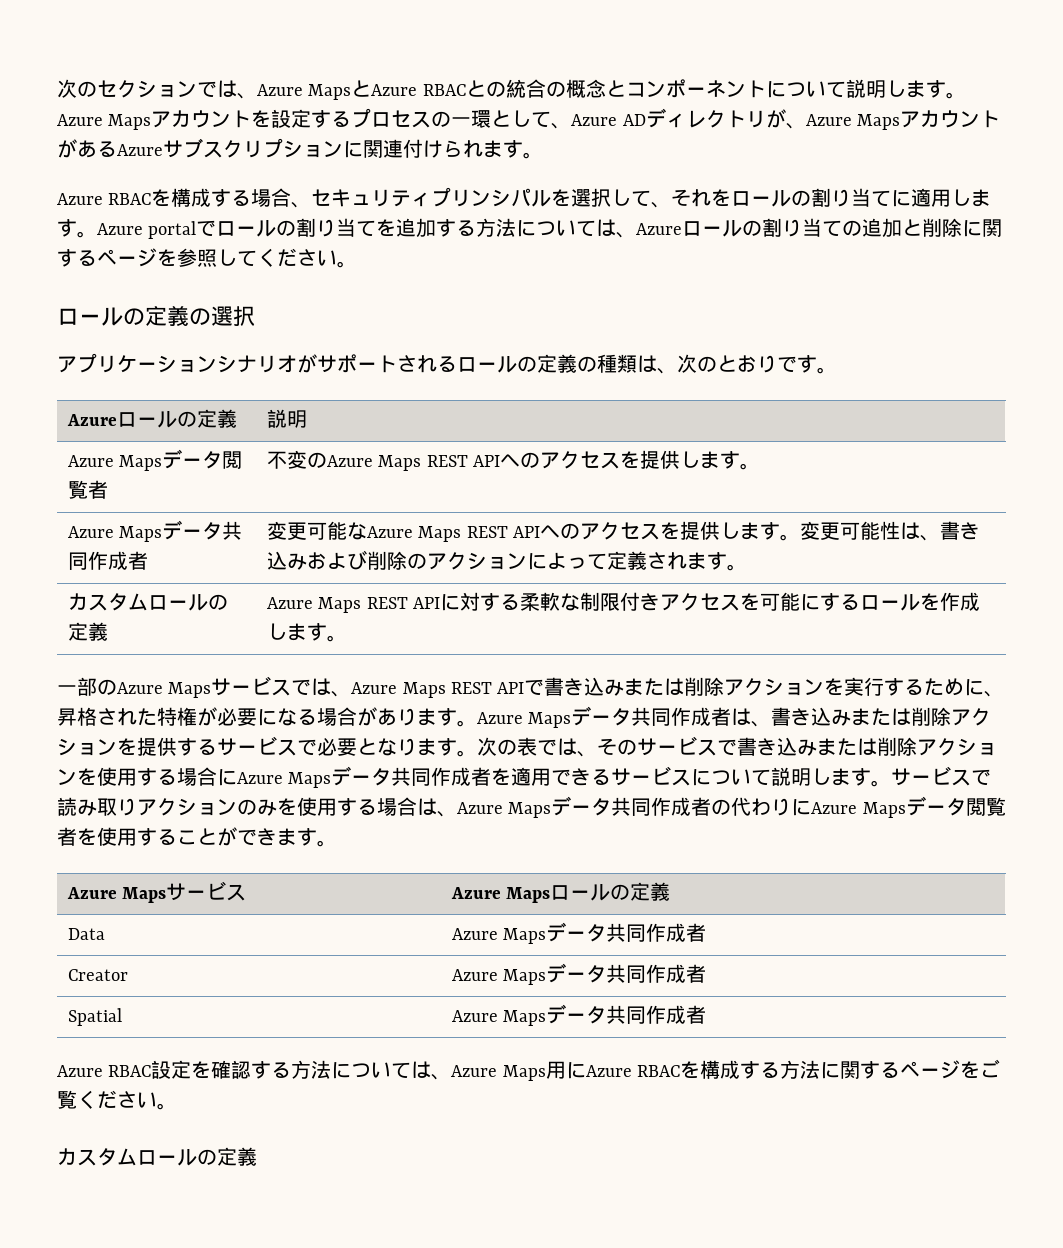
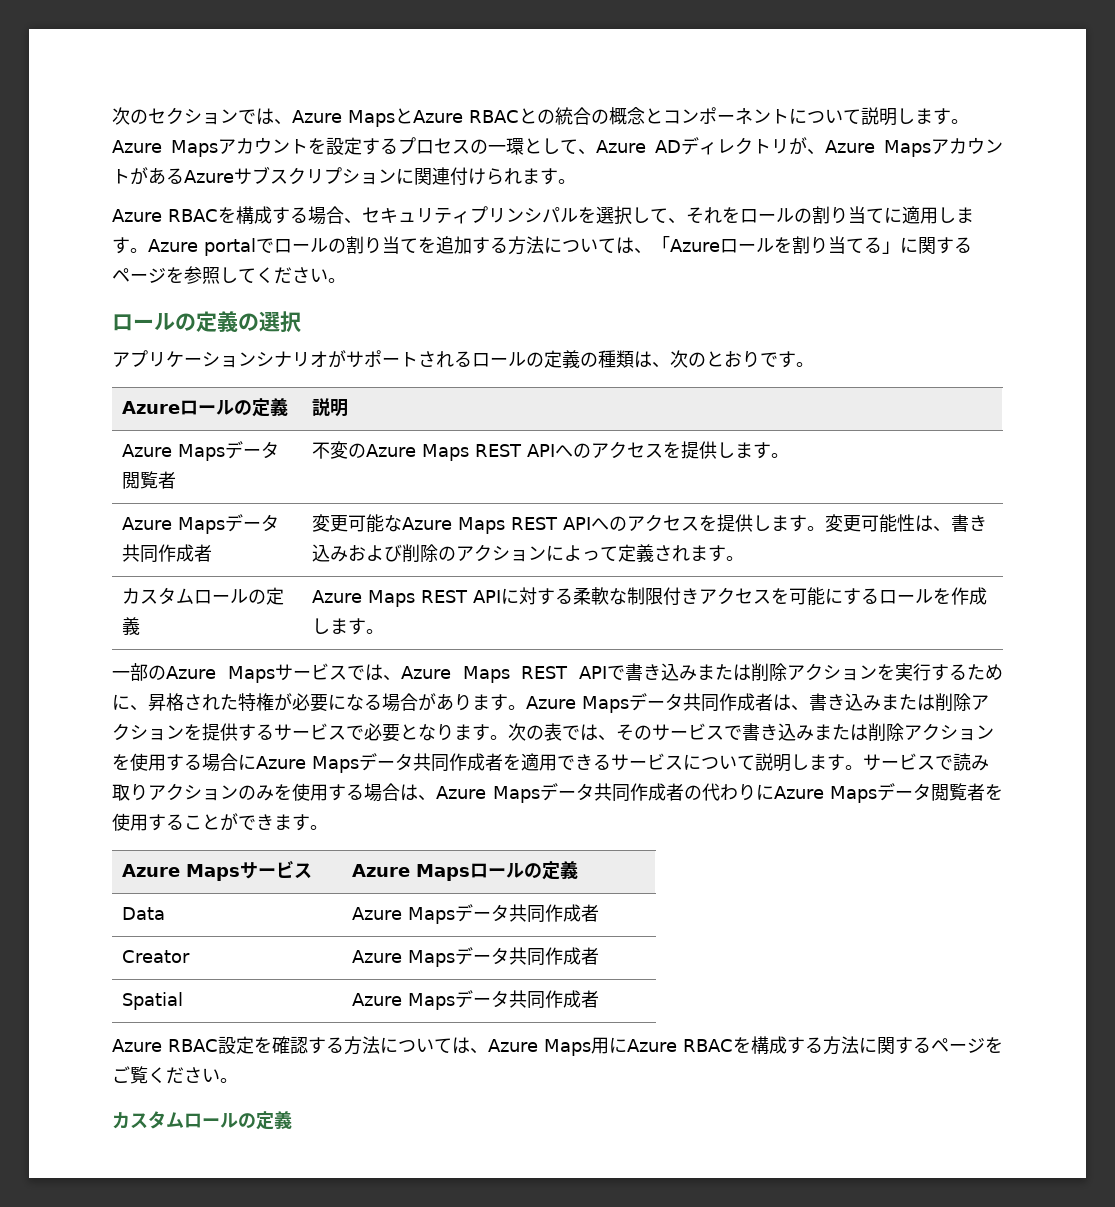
[636,218,963,238] Azureロールの割り当ての追加と削除 -> [652,236,900,254] 「Azureロールを割り当てる」

